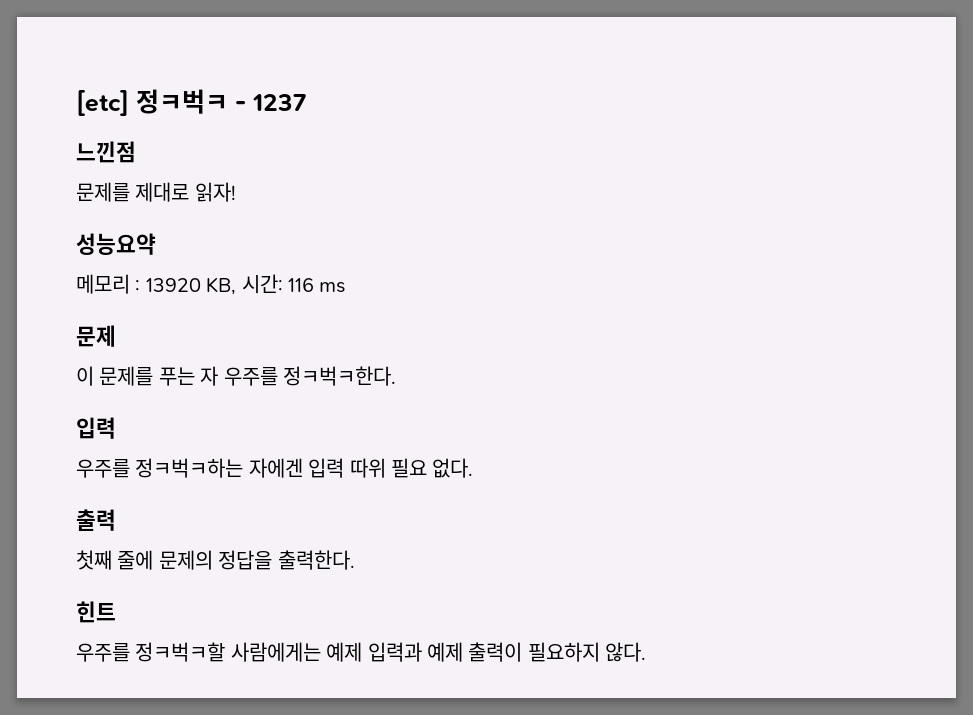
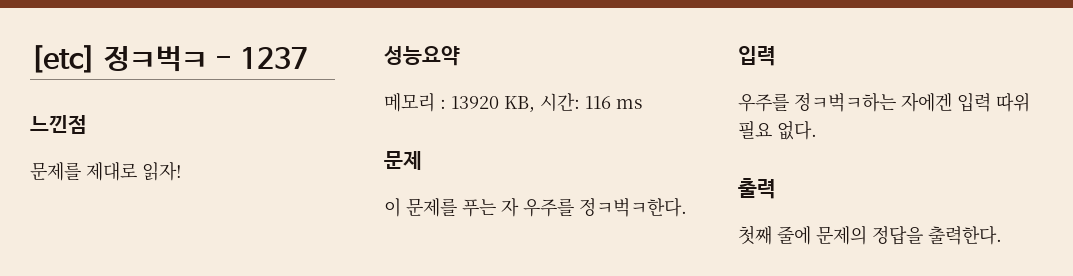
[76,601,116,623] [76,642,647,662] // 힌트 // 우주를 정ㅋ벅ㅋ할 사람에게는 예제 입력과 예제 출력이 필요하지 않다. -> (1002, 235) none

